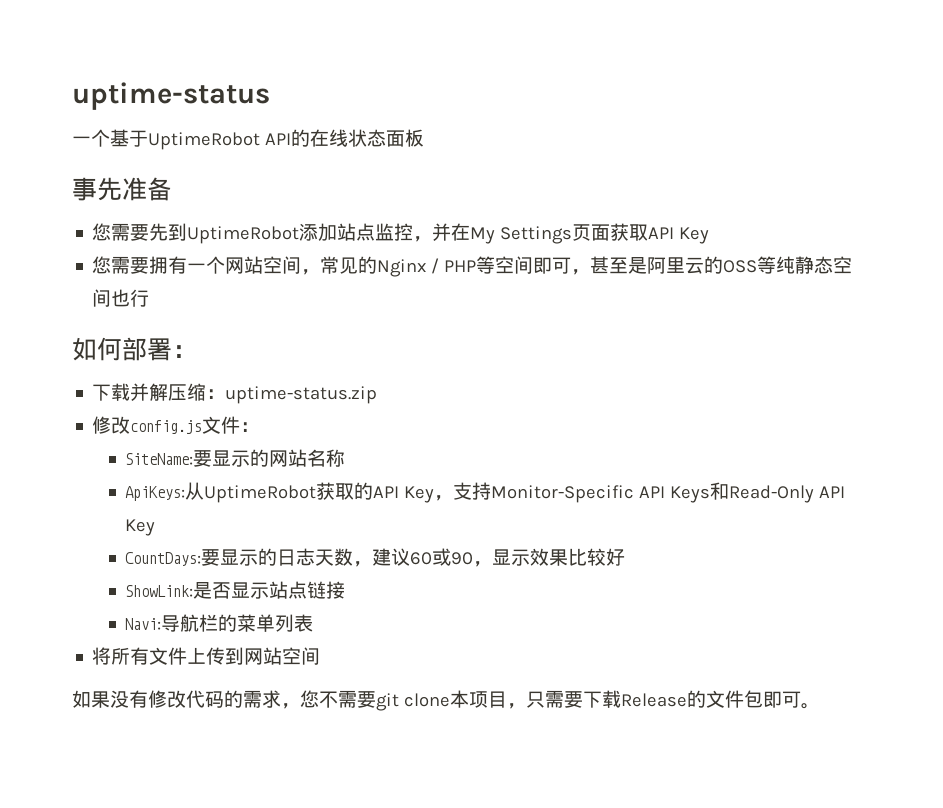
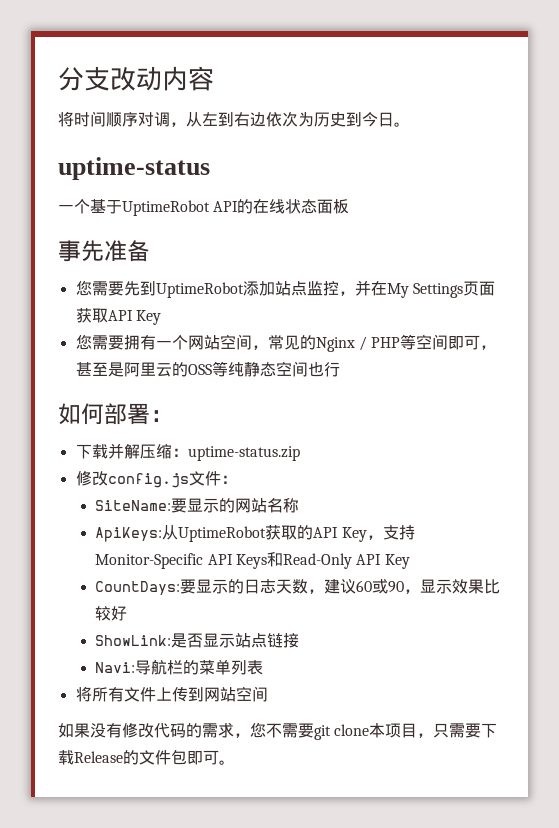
(72, 96) none -> [58,66,214,91] [58,111,410,127] 分支改动内容 // 将时间顺序对调，从左到右边依次为历史到今日。 //

